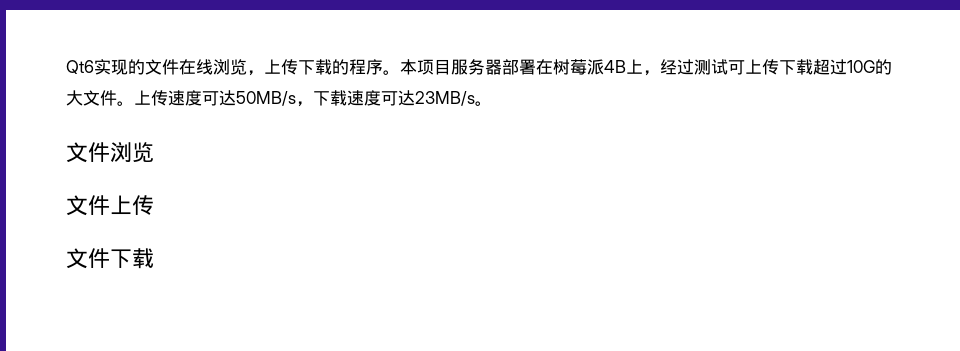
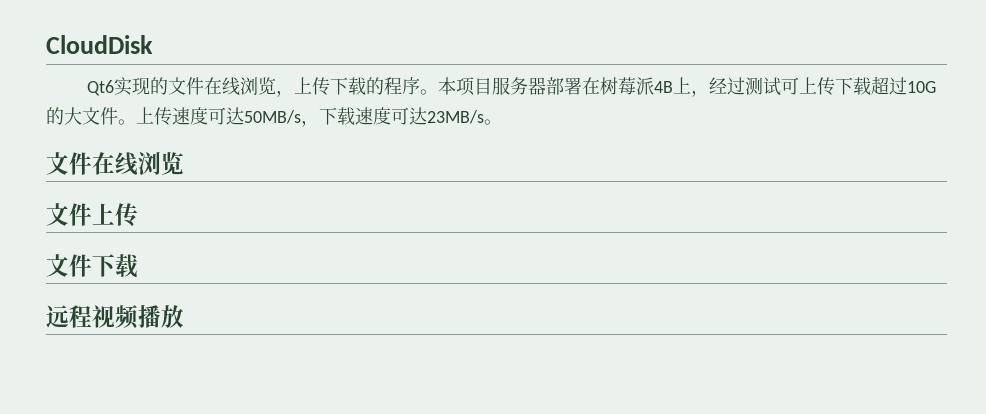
(66, 67) none -> [46,35,153,54] CloudDisk //
(110, 152) none -> [92,152,138,176] 在线
(154, 258) none -> [46,305,184,329] // 远程视频播放

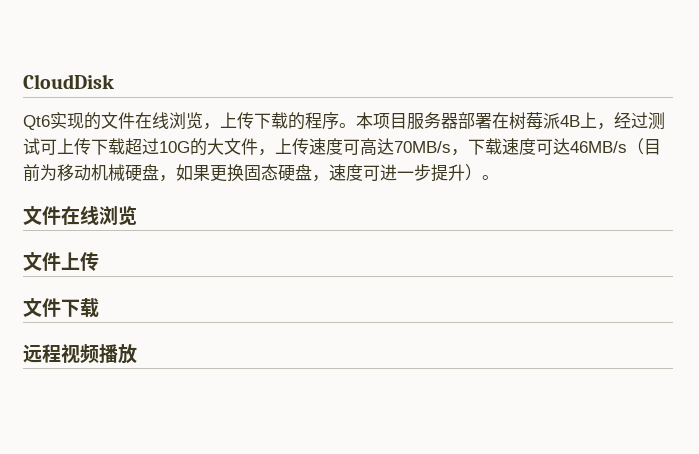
[118,119,136,125] 。 -> [258,149,275,156] ，
[226,107,301,125] 达50MB/s -> [360,138,451,156] 高达70MB/s
[427,110,484,124] 23MB/s -> [570,138,661,155] [23,164,482,182] 46MB/s（目前为移动机械硬盘，如果更换固态硬盘，速度可进一步提升）

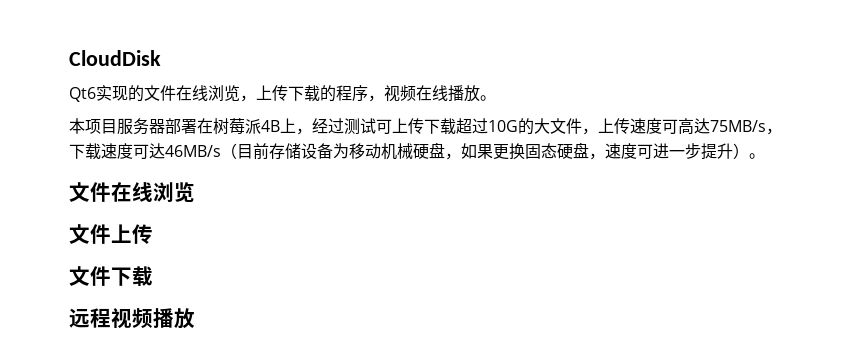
[339,123,356,128] 。 -> [368,85,496,102] ，视频在线播放。 //
[394,141,451,153] 70MB/s -> [710,120,766,132] 75MB/s
(40, 173) none -> [269,143,333,159] 存储设备

